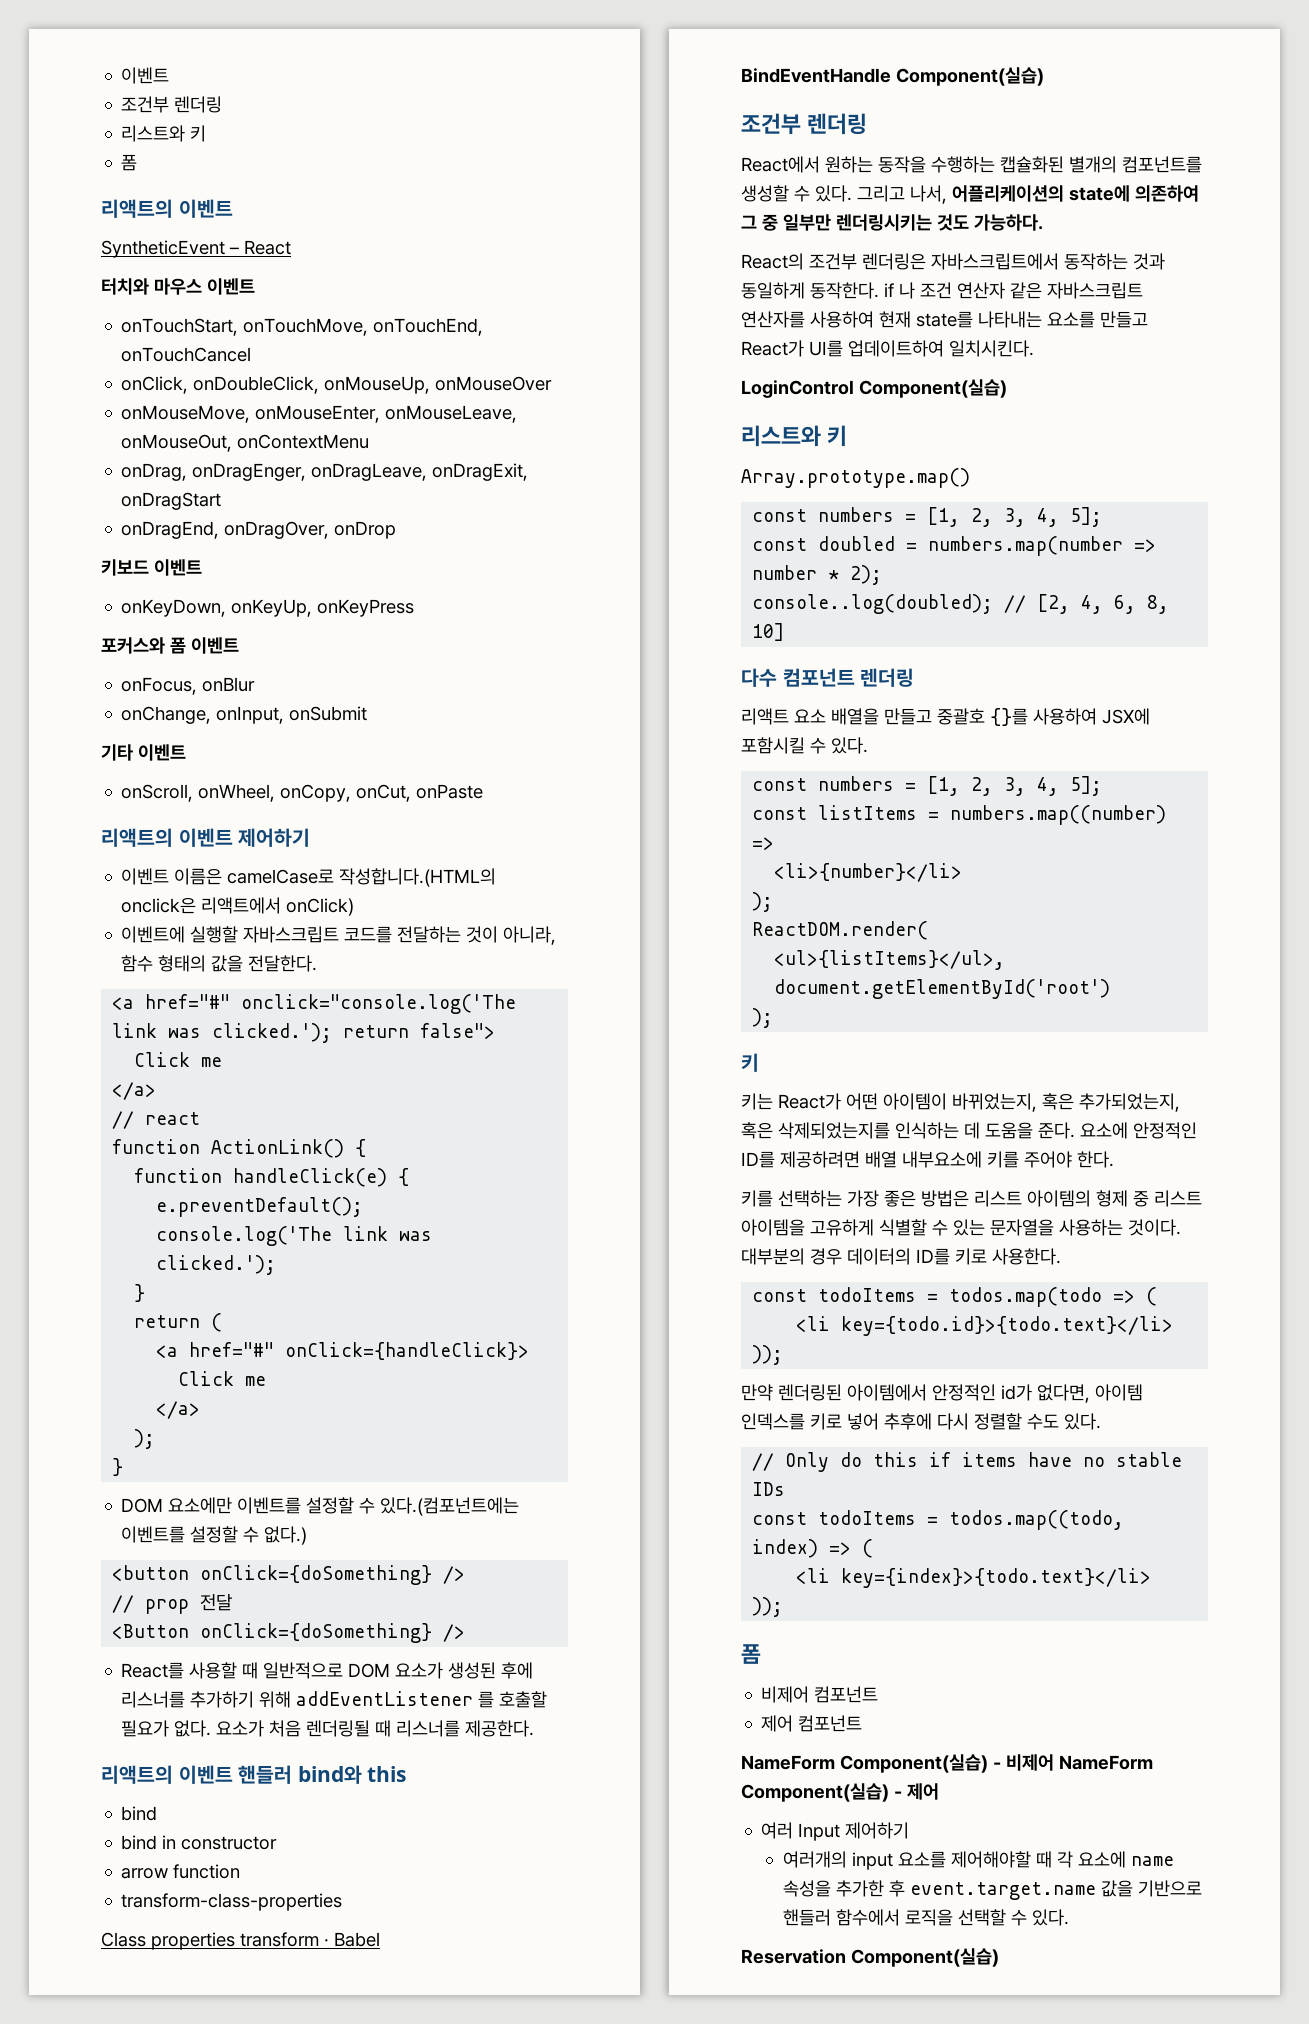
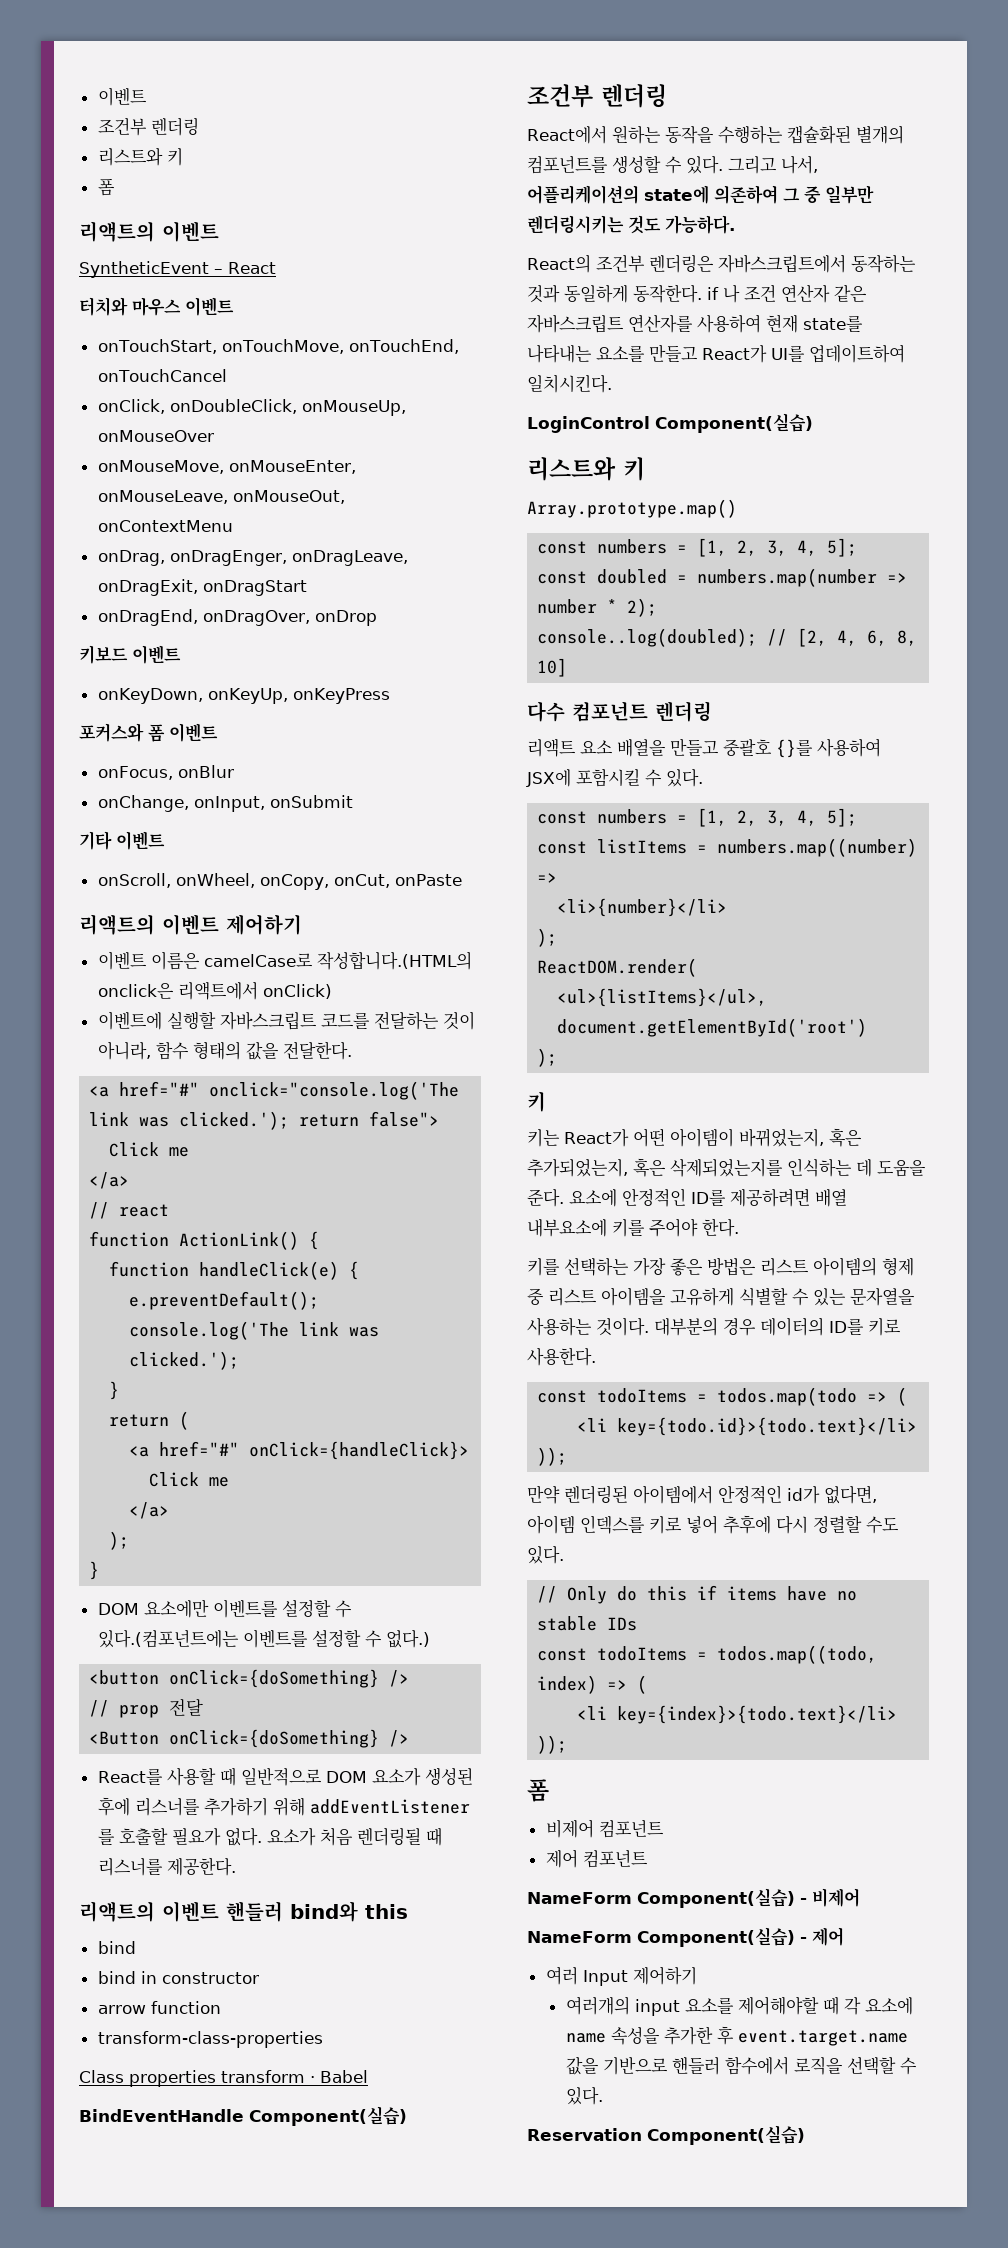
(1054, 1762) none -> (860, 1897) //

